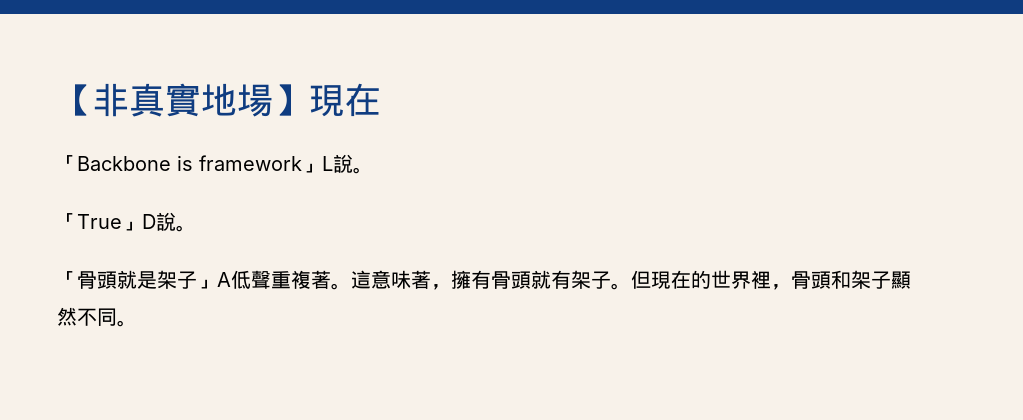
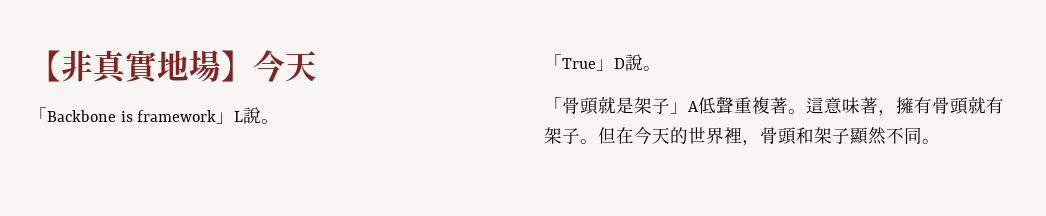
[309,83,381,117] 現在 -> [253,50,317,82] 今天
[651,270,691,289] 現在 -> [616,126,670,145] 在今天

